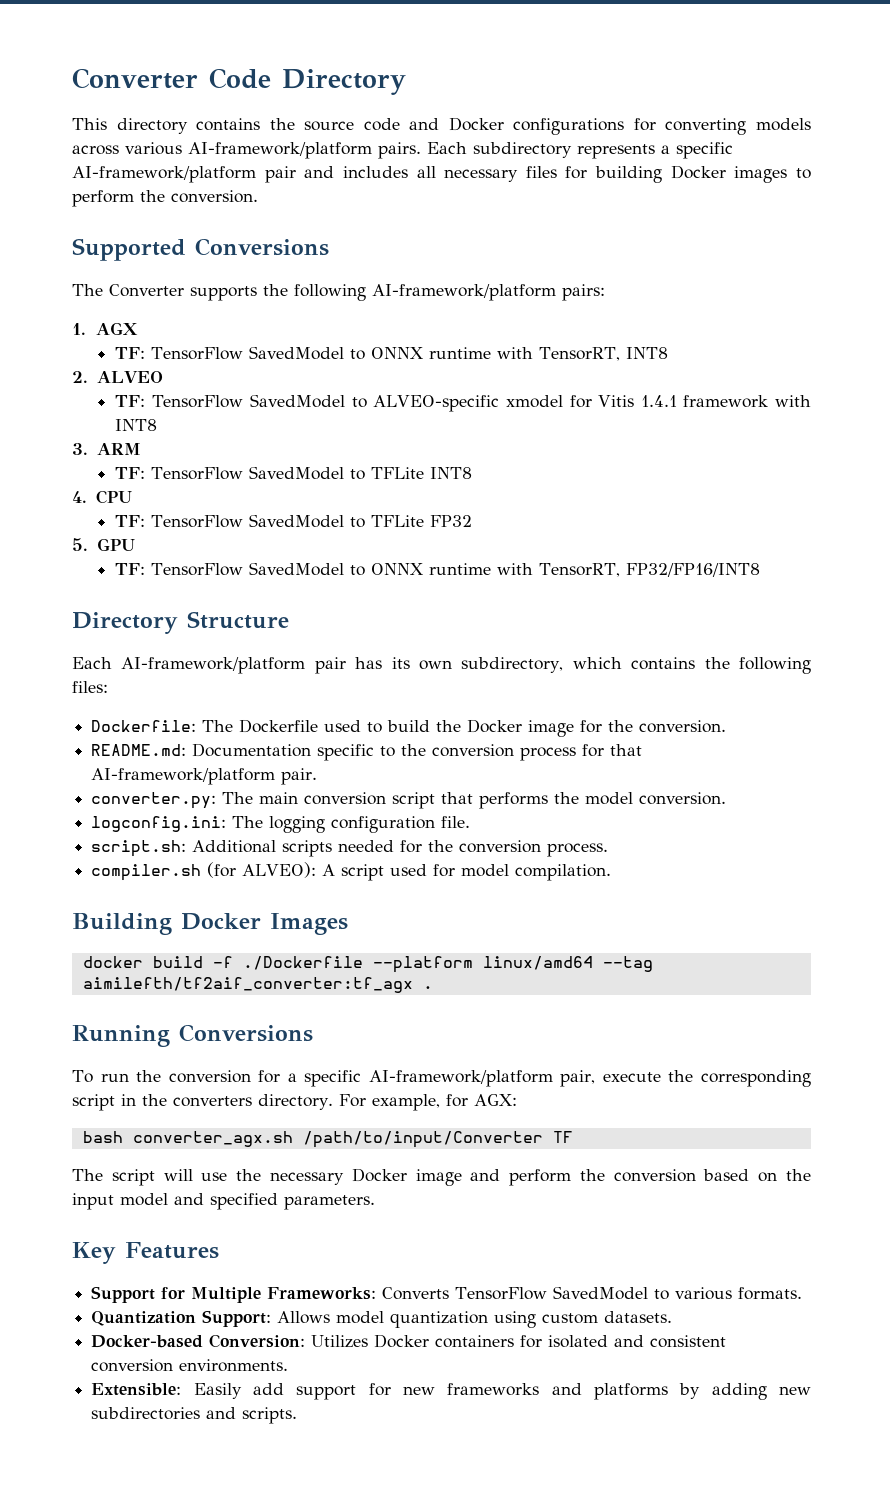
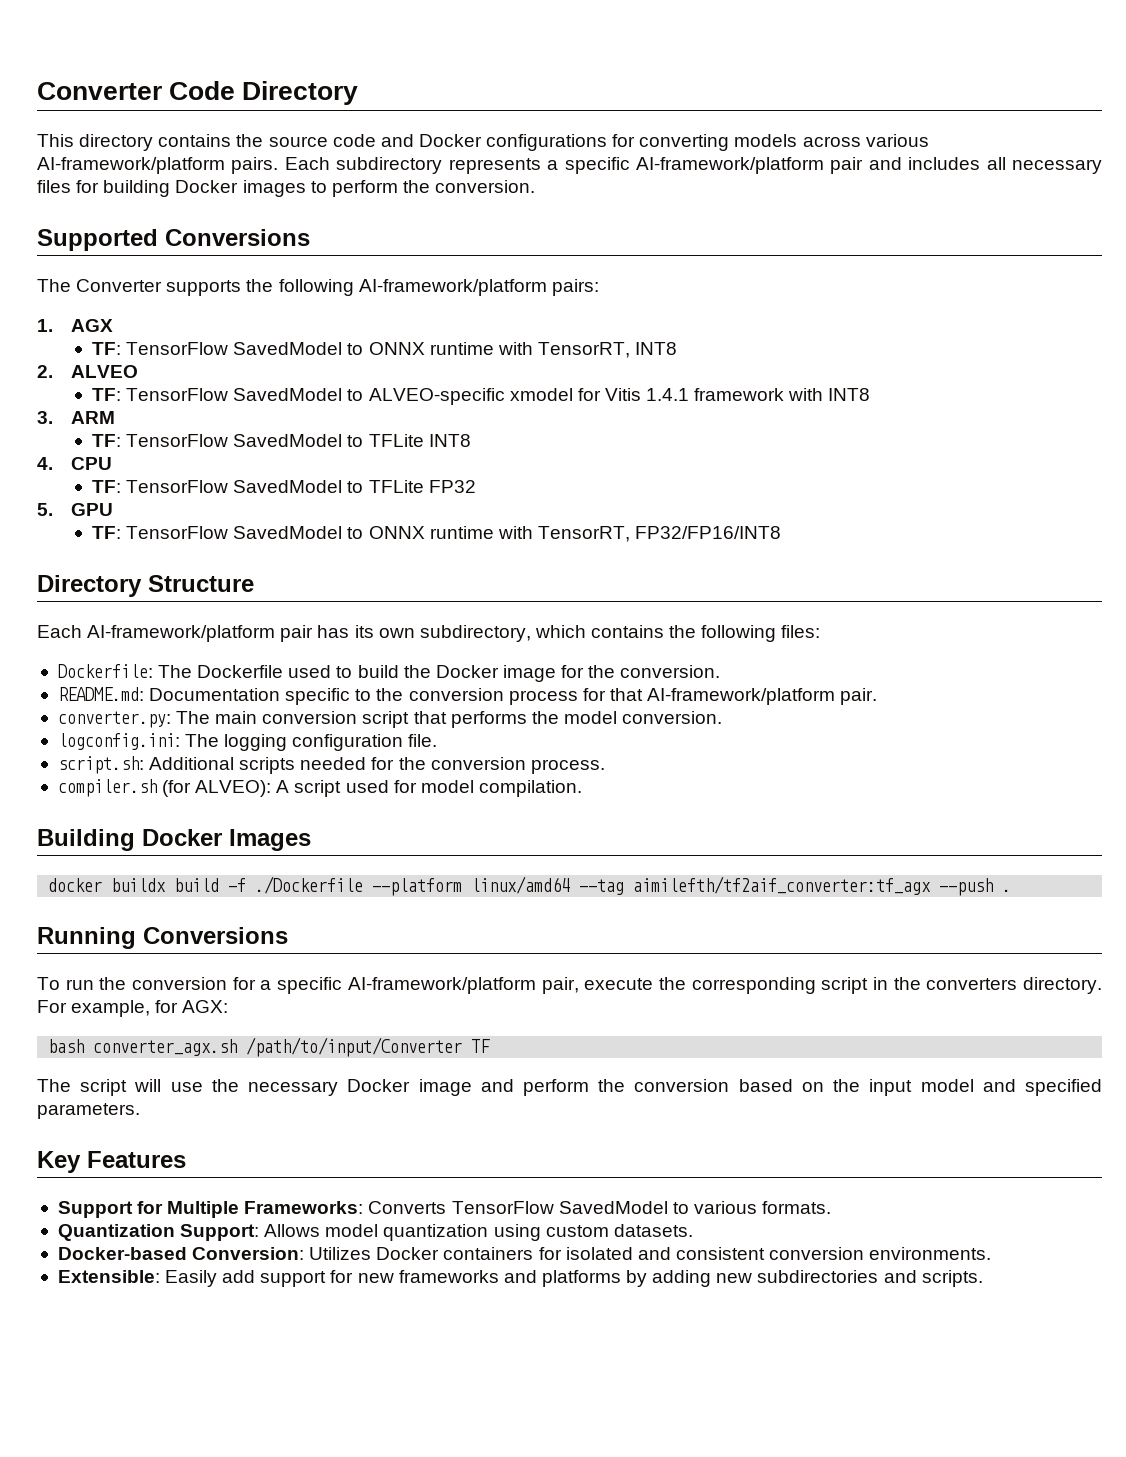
(143, 962) none -> [111,878,167,892] buildx
(413, 985) none -> [939,878,994,896] --push

